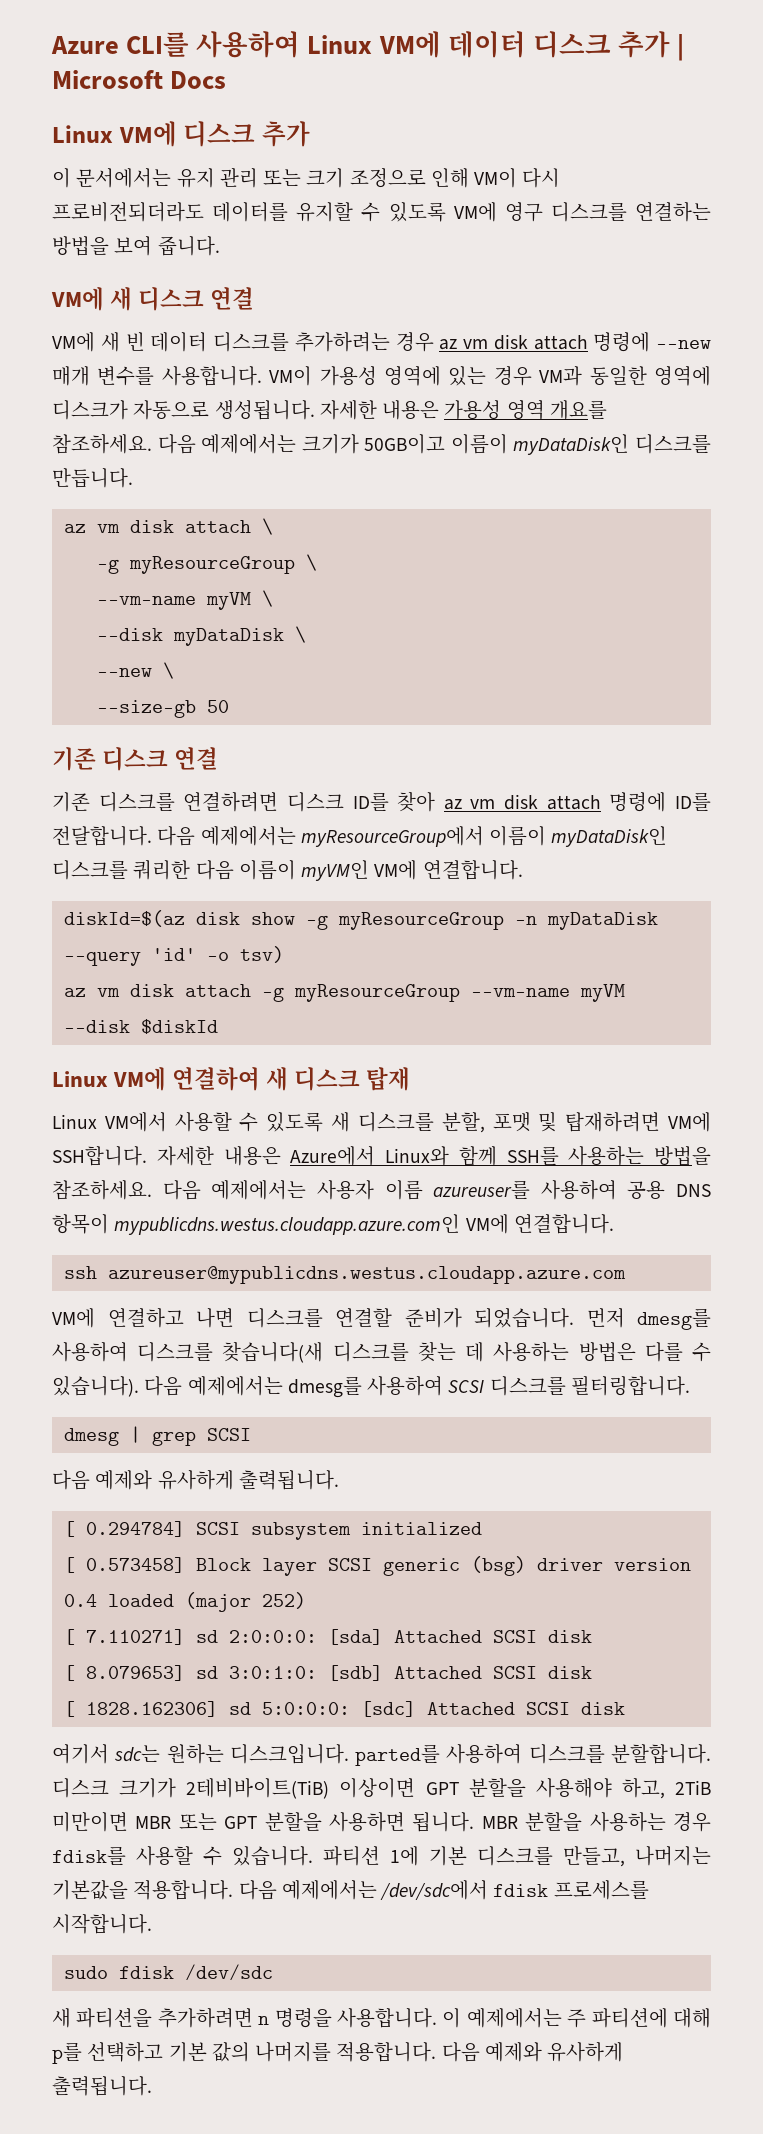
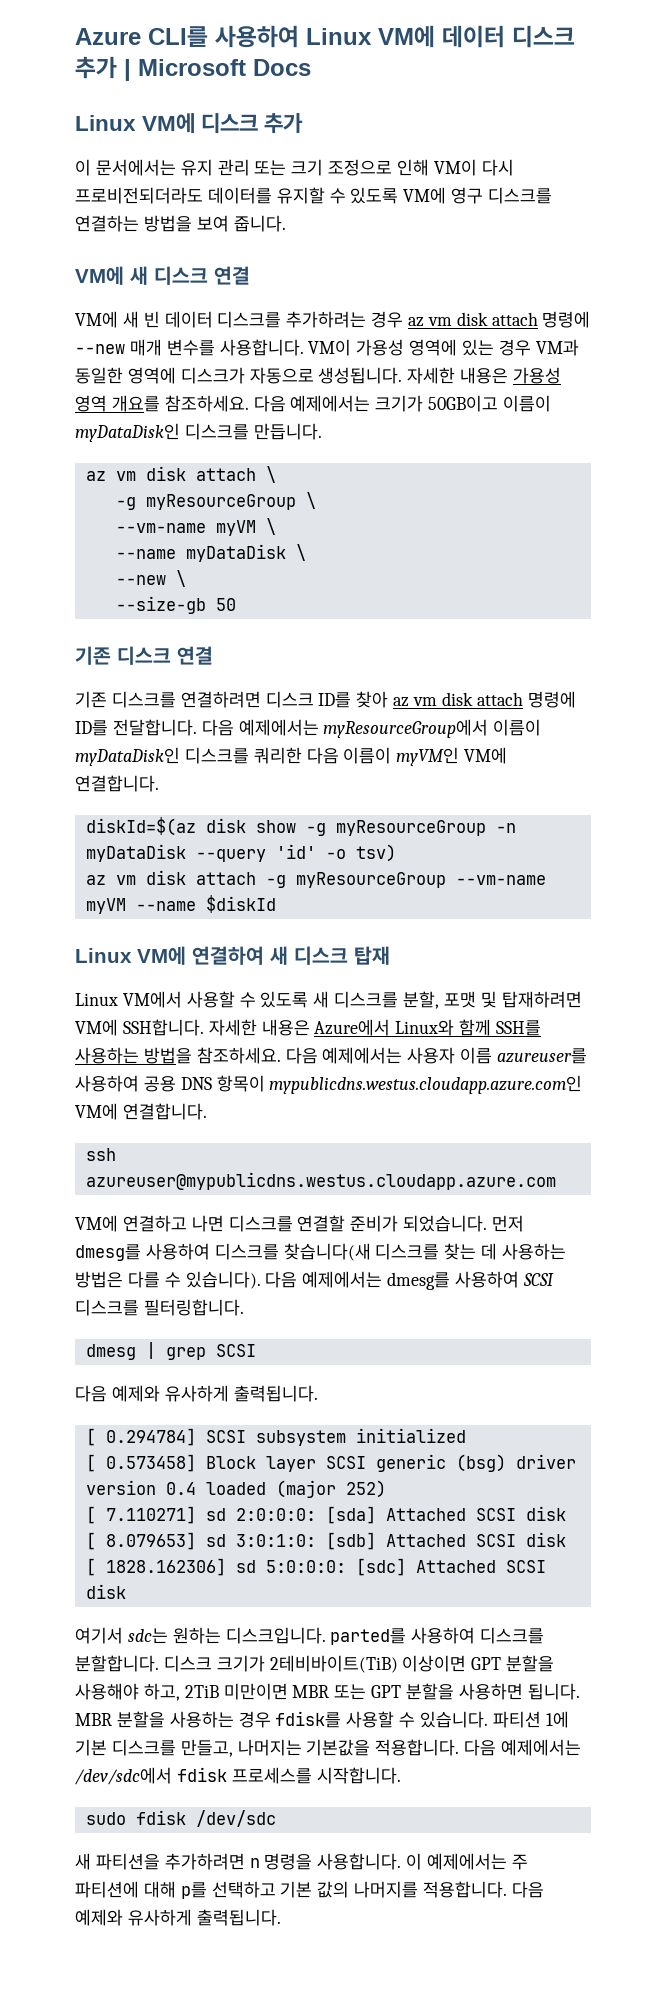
[96,628,163,641] --disk -> [115,549,176,559] --name
[63,1020,130,1033] --disk -> [135,901,196,911] --name

